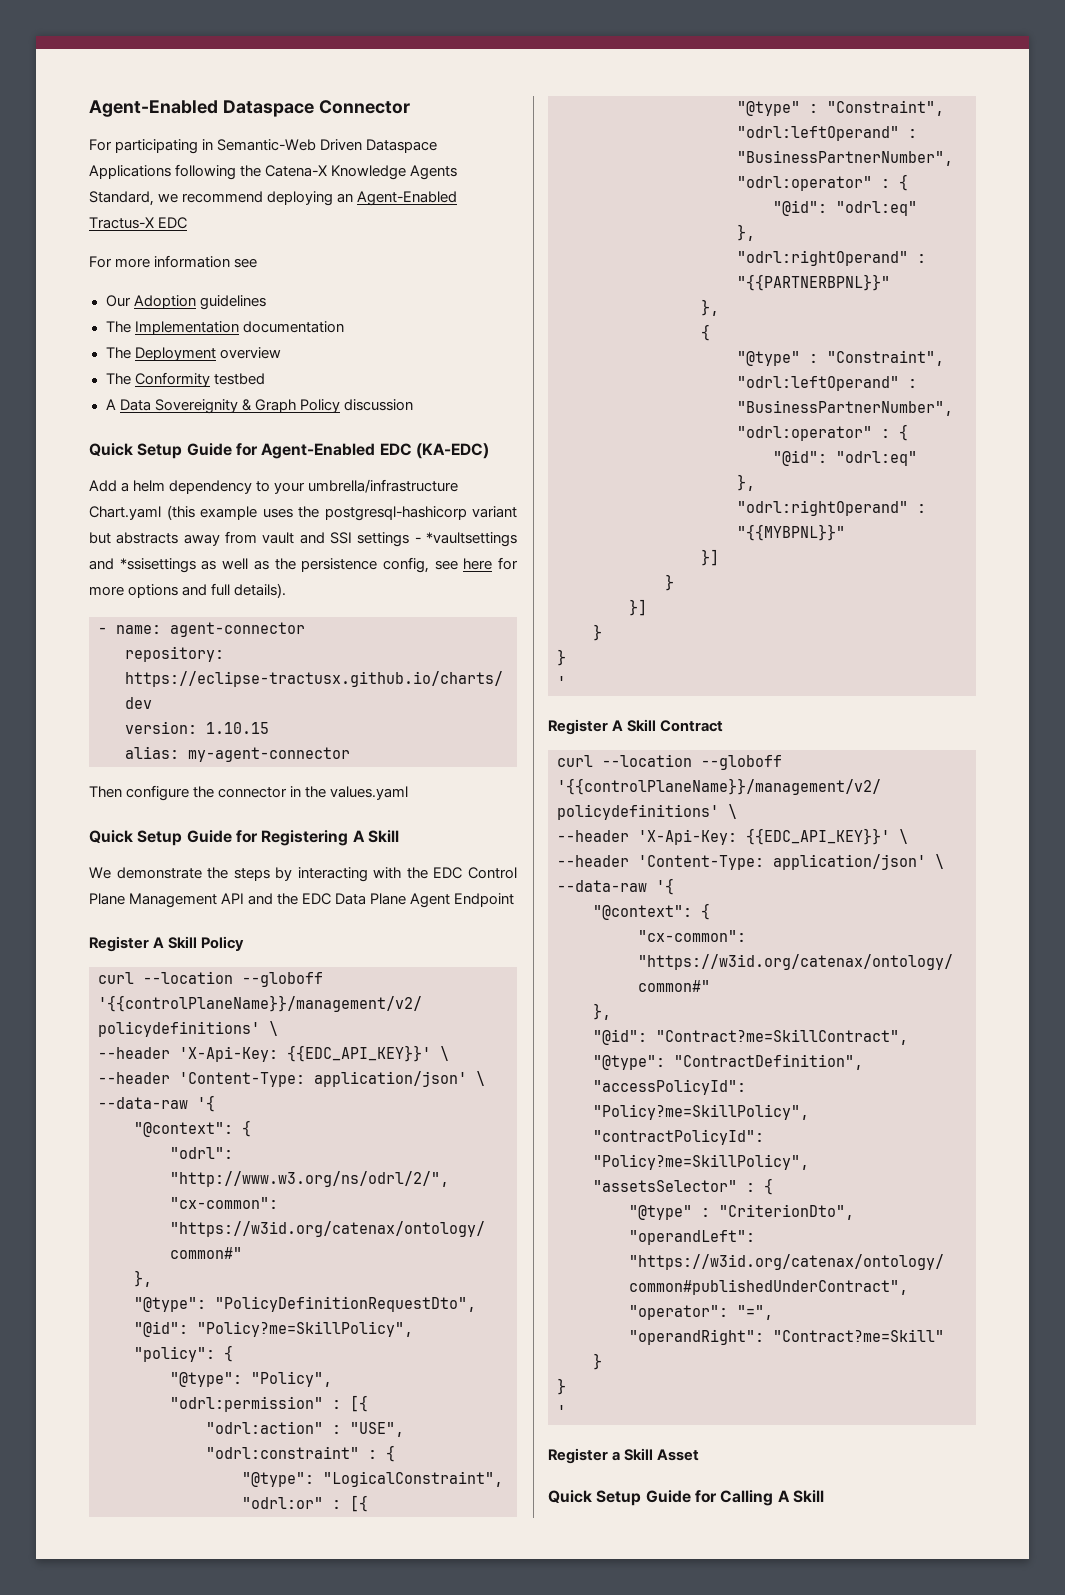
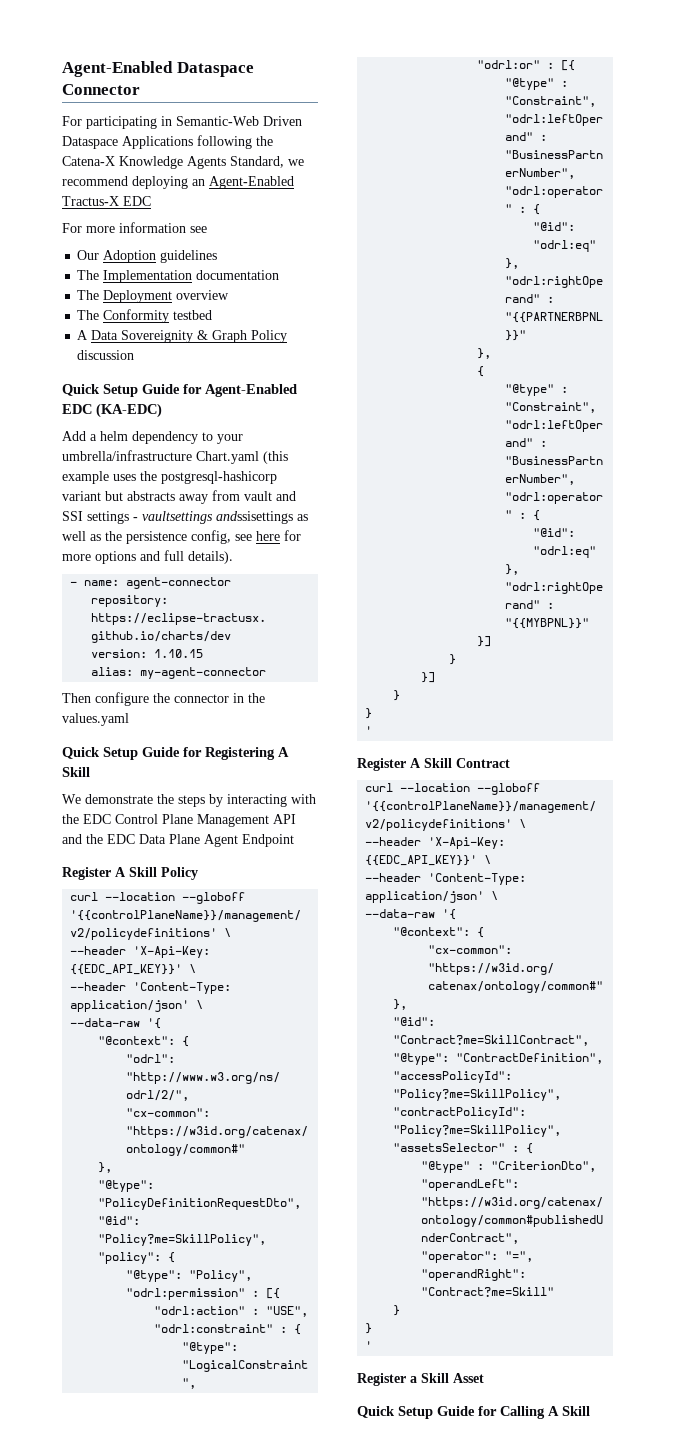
[426,532,517,547] [89,558,196,573] *vaultsettings and *ssisettings -> [142,511,293,524] vaultsettings andssisettings

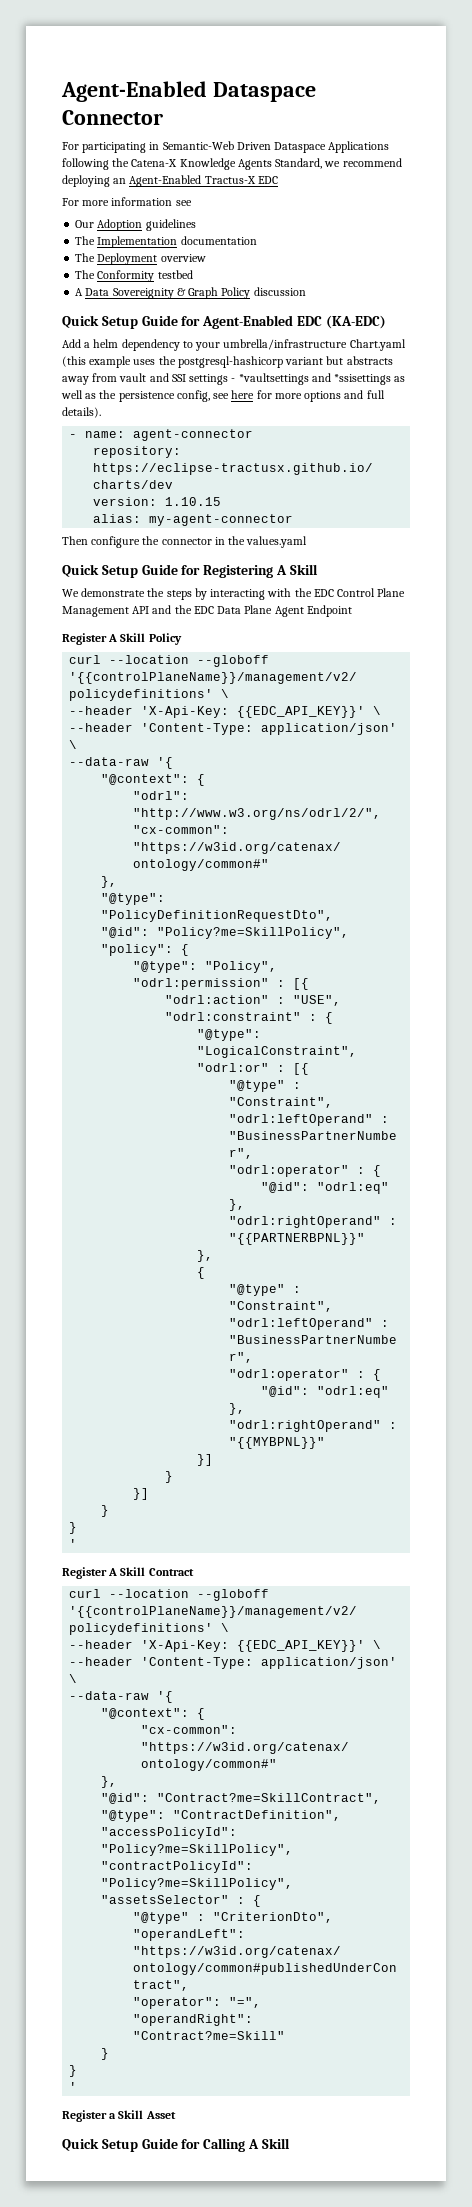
[142,511,293,524] vaultsettings andssisettings -> [238,373,392,385] *vaultsettings and *ssisettings

